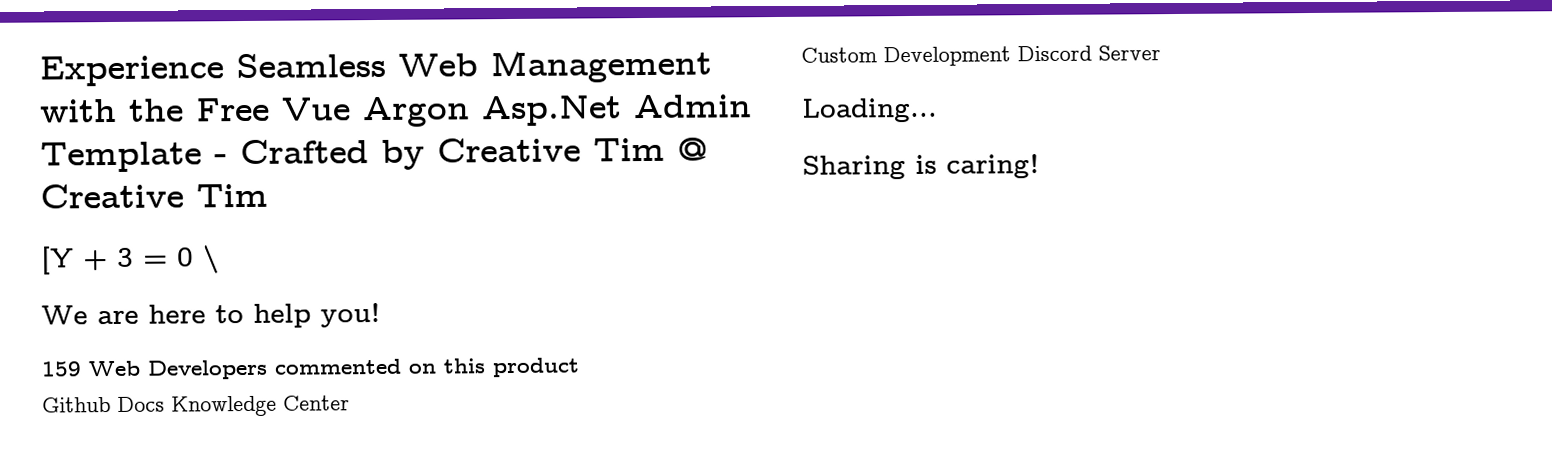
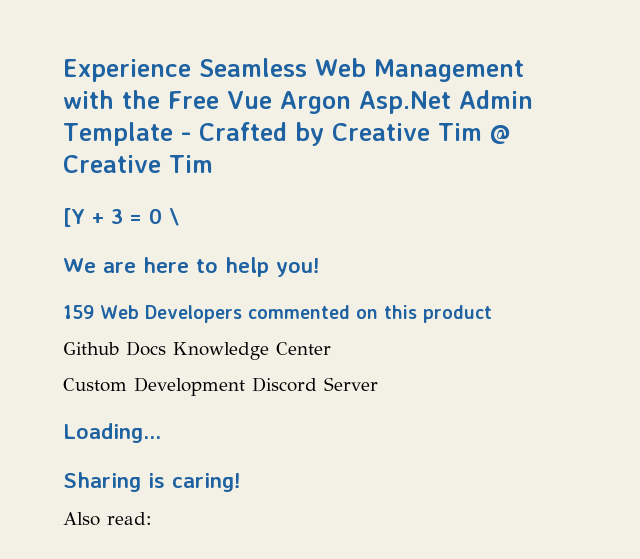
(1040, 166) none -> [63,512,152,526] // Also read:

